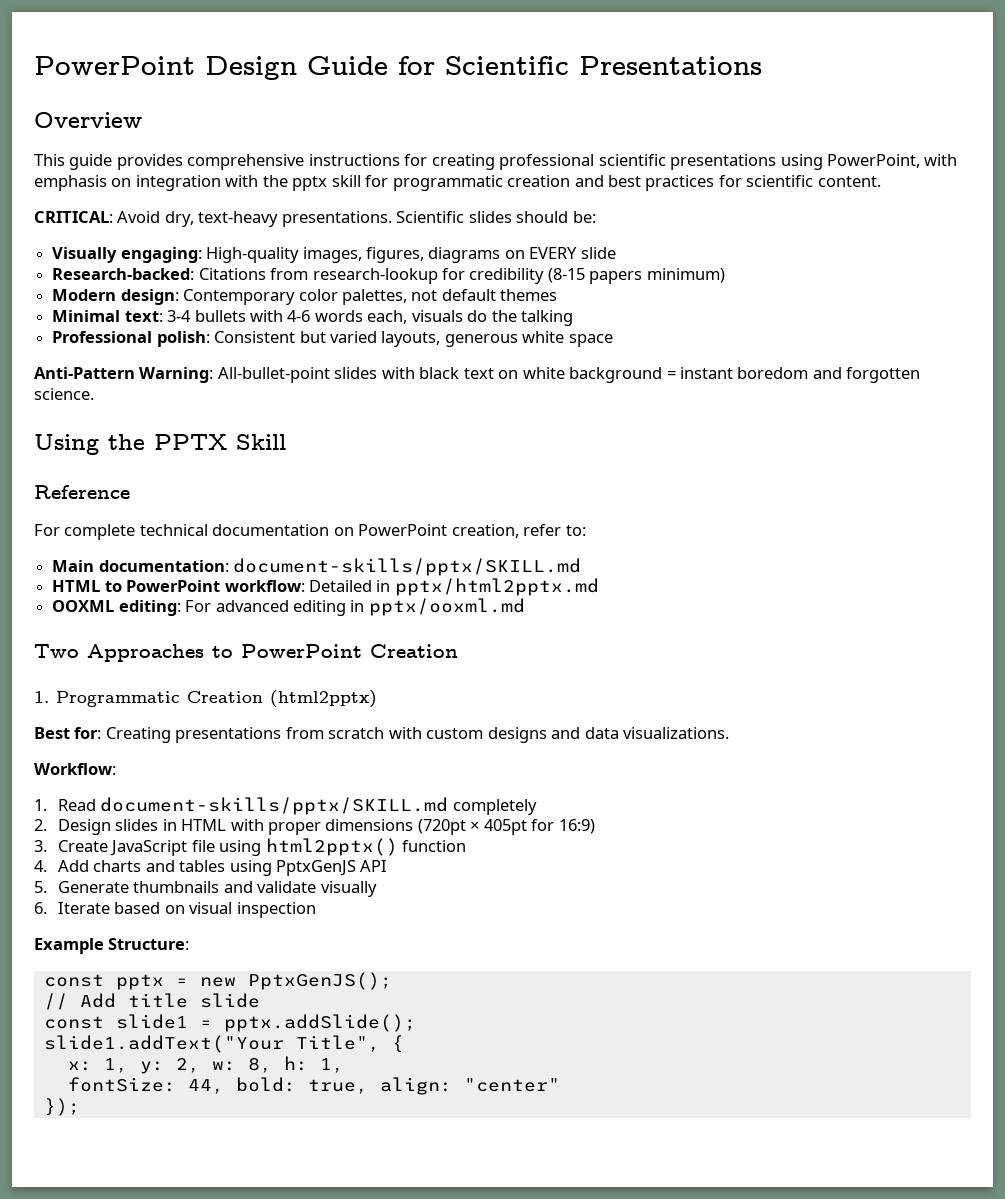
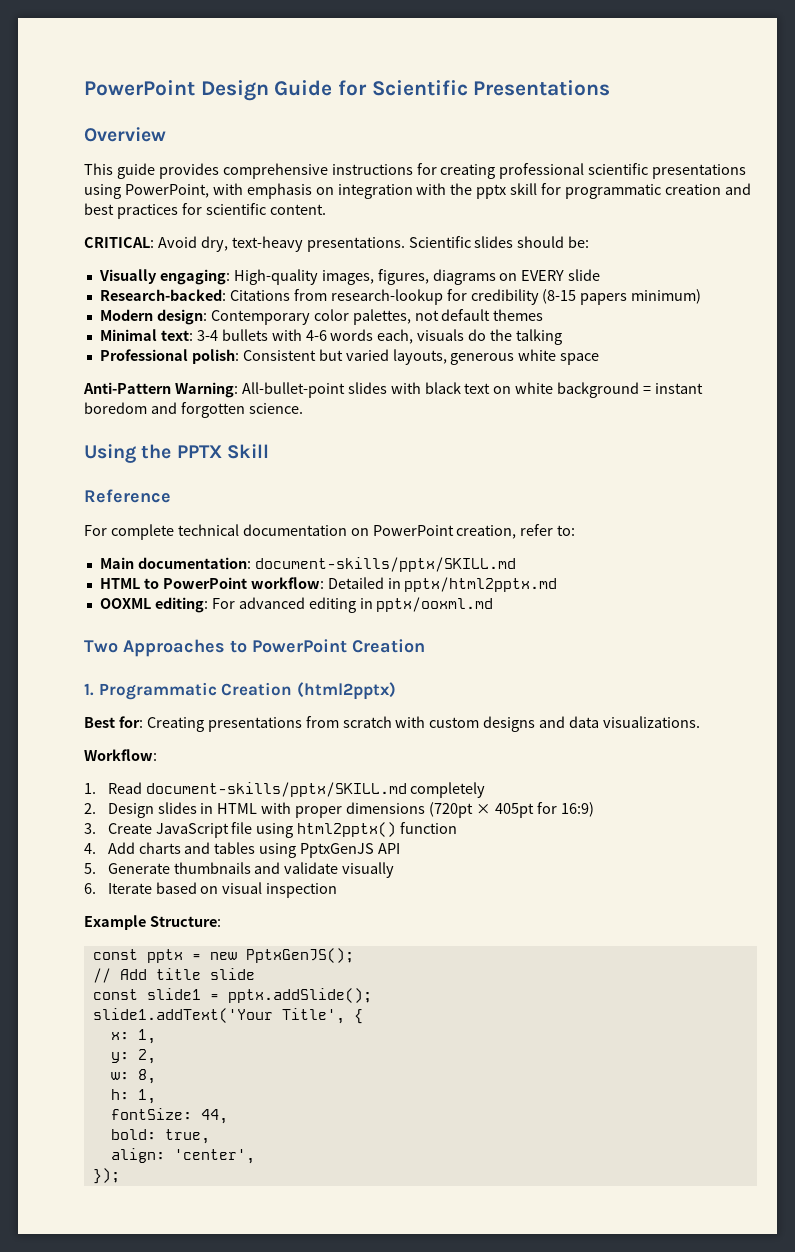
[43,1035,380,1053] slide1.addText("Your Title", -> [92,1008,345,1024] slide1.addText('Your Title',
(128, 1065) none -> (156, 1036) //
(200, 1065) none -> (156, 1056) //
(272, 1065) none -> (156, 1076) //
(224, 1086) none -> (228, 1116) //
[379,1077,560,1095] align: "center" -> [110,1148,255,1164] // align: 'center',

